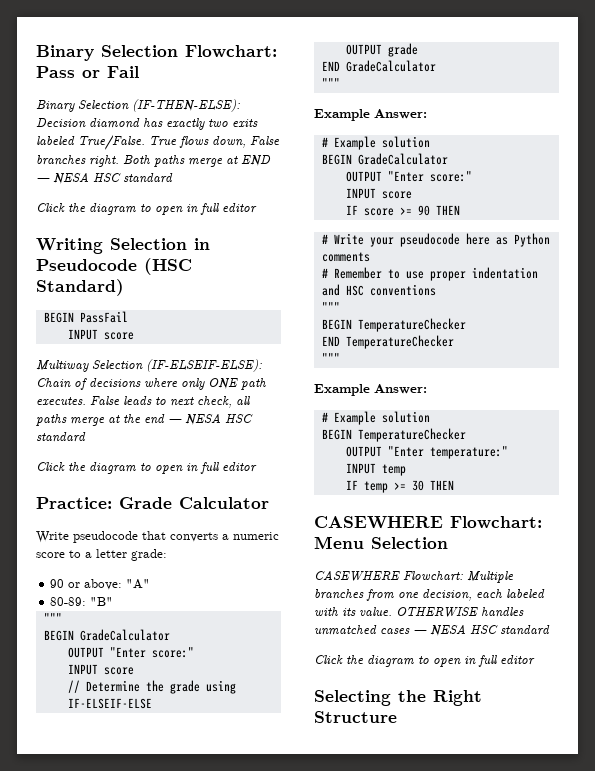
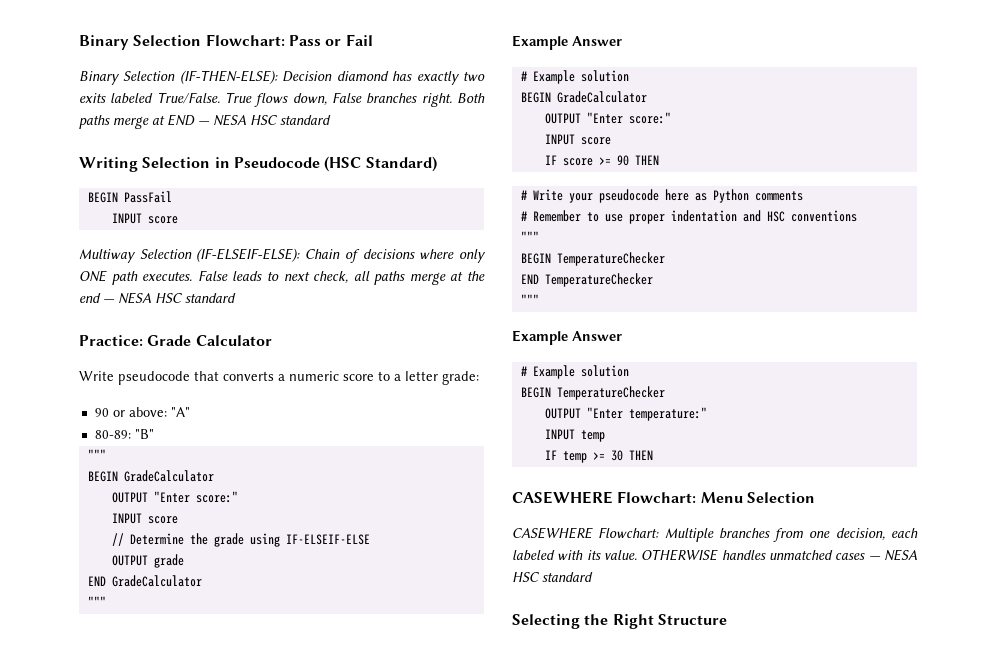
[36,203,257,215] // Click the diagram to open in full editor -> (331, 120) none
[36,462,257,474] // Click the diagram to open in full editor -> (236, 298) none
[374,109,427,119] Answer: -> [572,36,622,46] Answer
[374,384,427,394] Answer: -> [572,331,622,341] Answer
[314,655,535,667] // Click the diagram to open in full editor -> (593, 577) none

